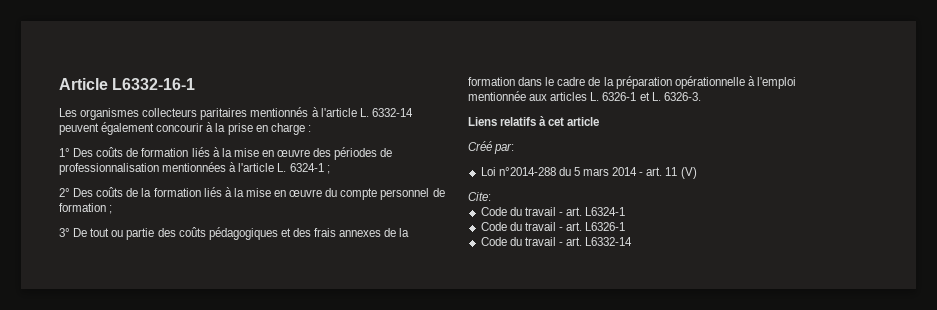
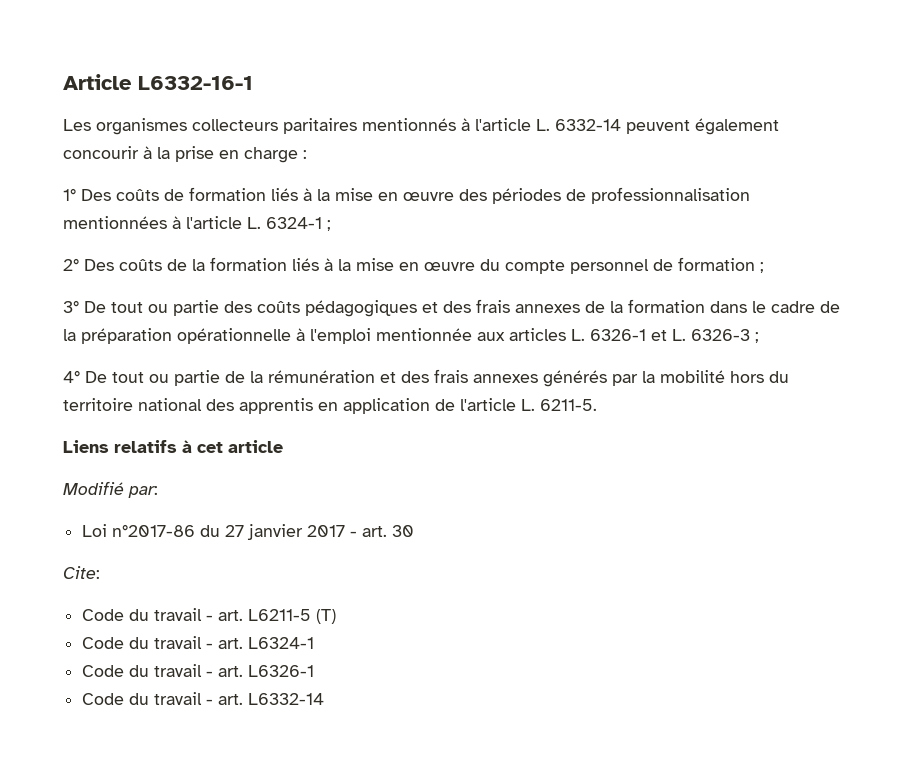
[663,92,701,101] 6326-3. -> [691,329,759,343] [63,369,789,387] [63,398,597,414] 6326-3 ; // 4° De tout ou partie de la rémunération et des frais annexes générés par la mobilité hors du territoire national des apprentis en application de l'article L. 6211-5.
[468,141,492,151] Créé -> [63,481,124,495] Modifié
[498,167,697,179] [468,192,491,201] n°2014-288 du 5 mars 2014 - art. 11 (V) // Cite: -> [112,524,415,540] [63,566,100,579] [82,608,337,624] n°2017-86 du 27 janvier 2017 - art. 30 // Cite: // Code du travail - art. L6211-5 (T)

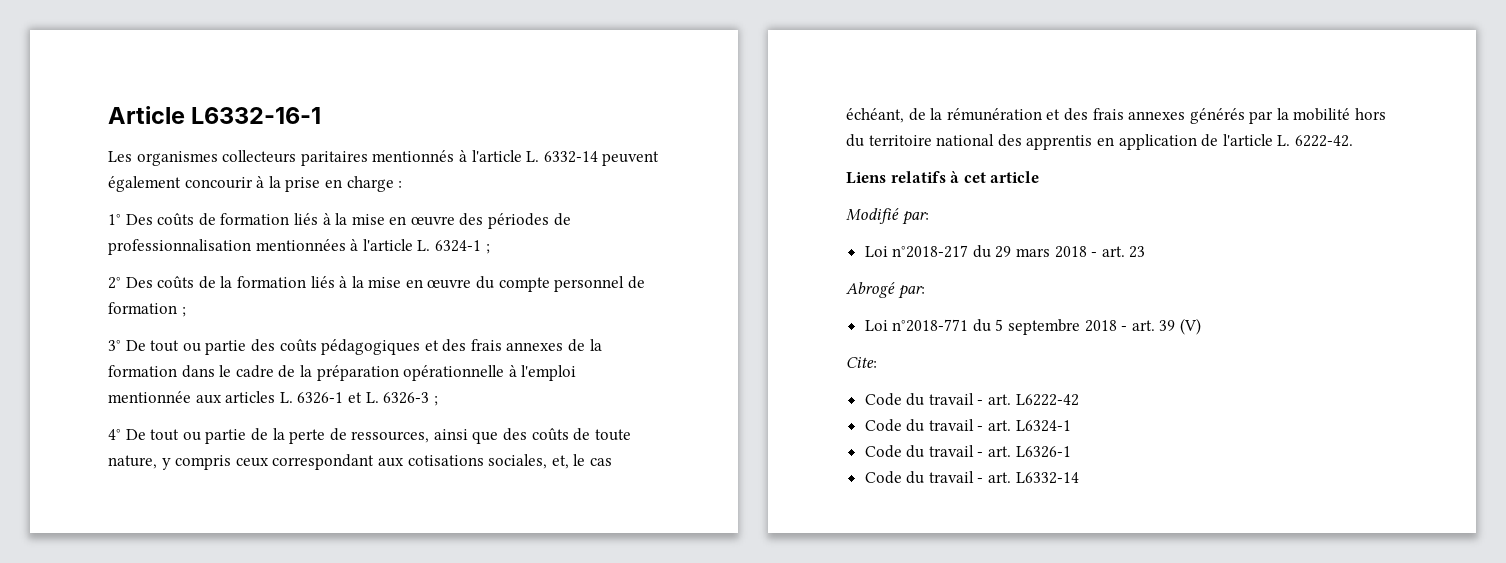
(263, 377) none -> [289,428,631,444] [108,454,612,470] [846,108,943,123] perte de ressources, ainsi que des coûts de toute nature, y compris ceux correspondant aux cotisations sociales, et, le cas échéant, de la
[540,399,597,411] 6211-5. -> [1294,135,1353,147] 6222-42.
[112,524,415,540] n°2017-86 du 27 janvier 2017 - art. 30 -> [892,245,1146,258] [846,282,925,299] [864,318,1202,335] n°2018-217 du 29 mars 2018 - art. 23 // Abrogé par: // Loi n°2018-771 du 5 septembre 2018 - art. 39 (V)
[248,609,337,624] L6211-5 (T) -> [1015,394,1079,406] L6222-42

